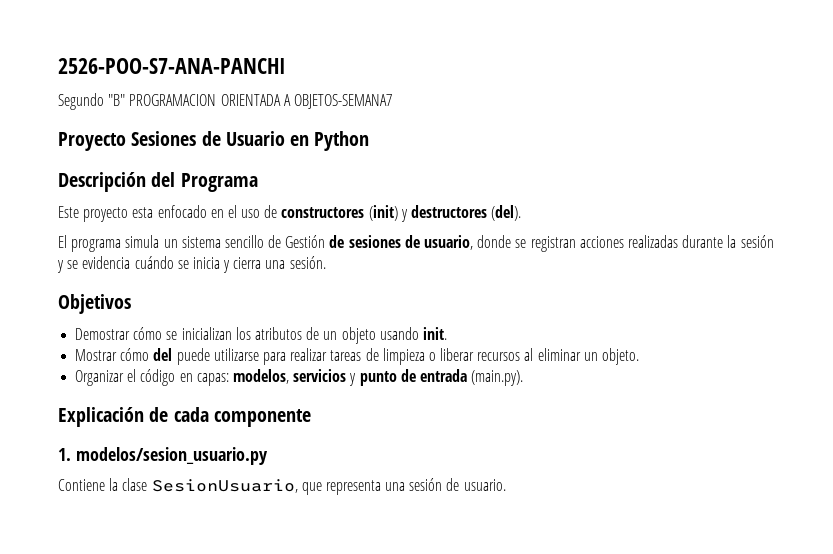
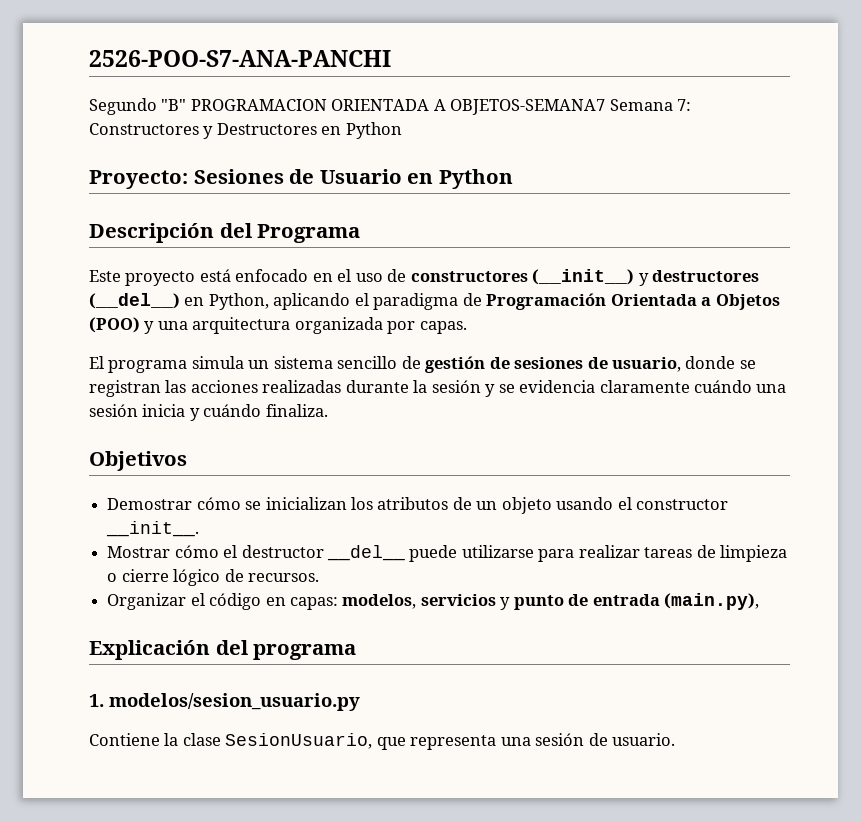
[58,132,126,151] // Proyecto -> [609,99,692,111] [89,122,402,139] [89,170,188,189] Semana 7: Constructores y Destructores en Python // Proyecto:
[132,207,154,218] esta -> [199,269,231,282] está
[368,205,398,221] (init) -> [532,269,635,285] (__init__)
[491,205,522,221] (del). -> [89,293,780,310] [89,317,467,334] (__del__) en Python, aplicando el paradigma de Programación Orientada a Objetos (POO) y una arquitectura organizada por capas.
[285,235,326,248] Gestión -> [425,356,486,373] gestión
(576, 244) none -> [165,380,187,393] las
[134,256,326,273] cuándo se inicia y cierra una sesión. -> [599,380,787,393] [89,404,328,421] claramente cuándo una sesión inicia y cuándo finaliza.
[422,327,447,340] init. -> [617,497,729,510] [106,521,200,537] el constructor __init__.
[153,348,173,361] del -> [223,545,405,561] el destructor __del__
[440,348,640,365] liberar recursos al eliminar un objeto. -> [121,569,319,586] cierre lógico de recursos.
[471,370,524,386] (main.py). -> [664,593,760,610] (main.py),
[149,407,311,427] de cada componente -> [215,640,357,660] del programa

